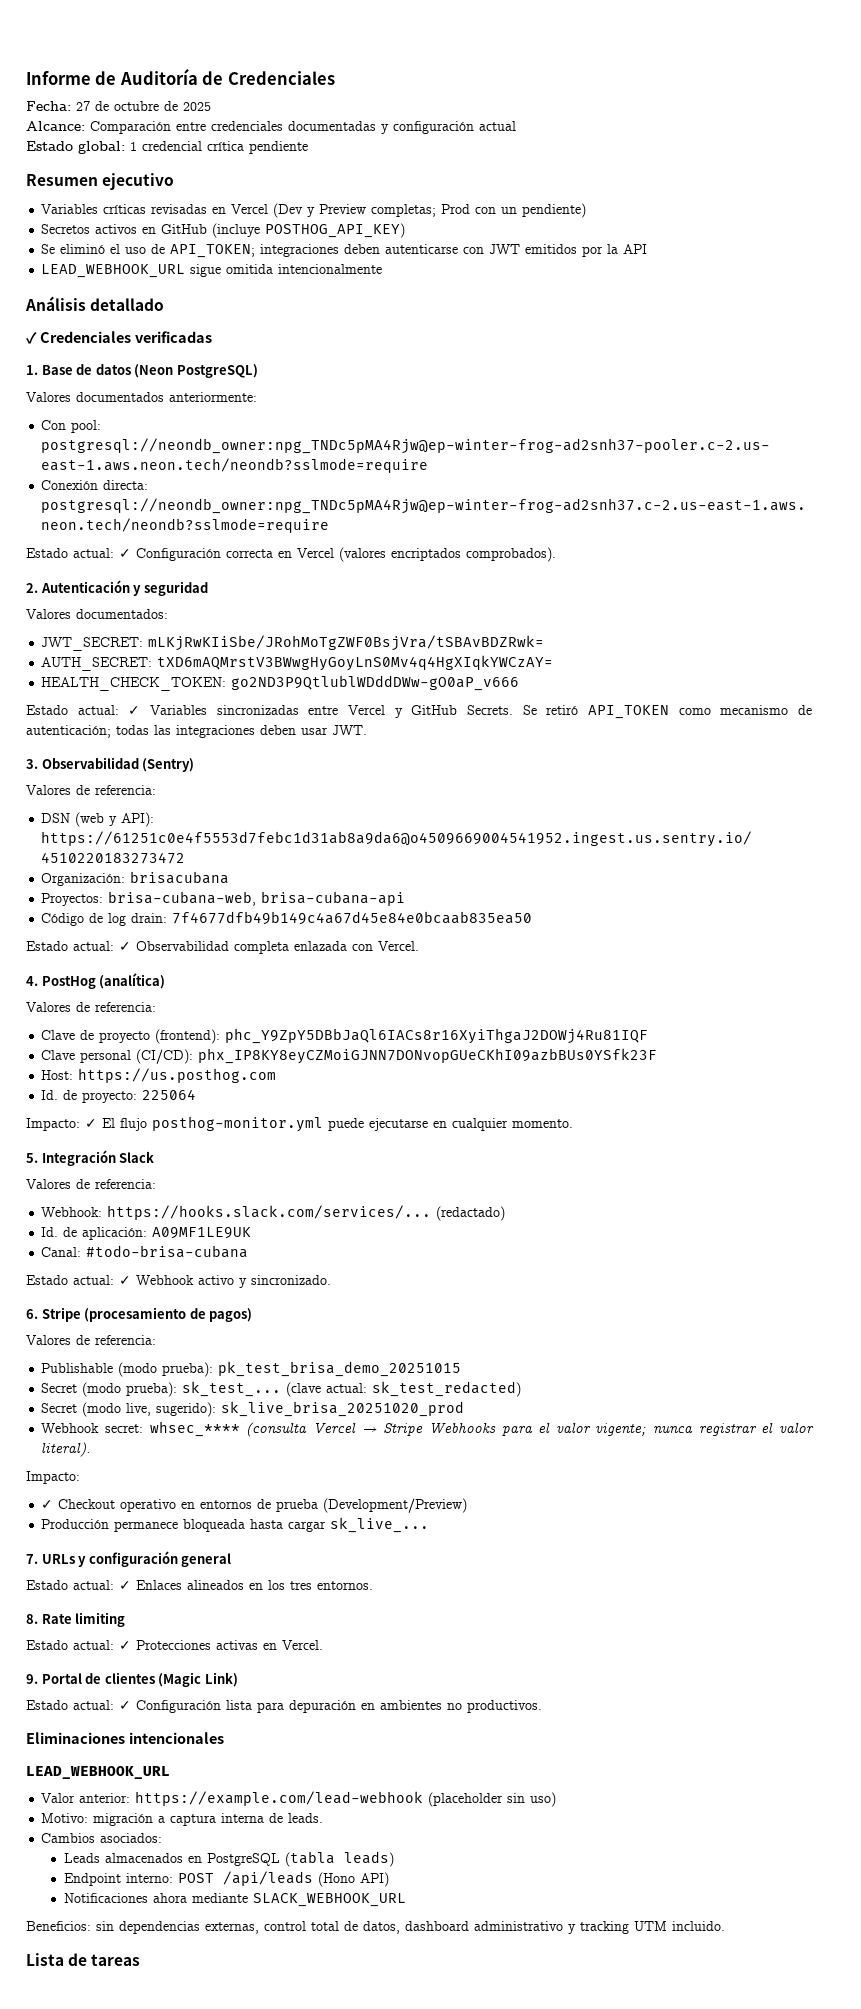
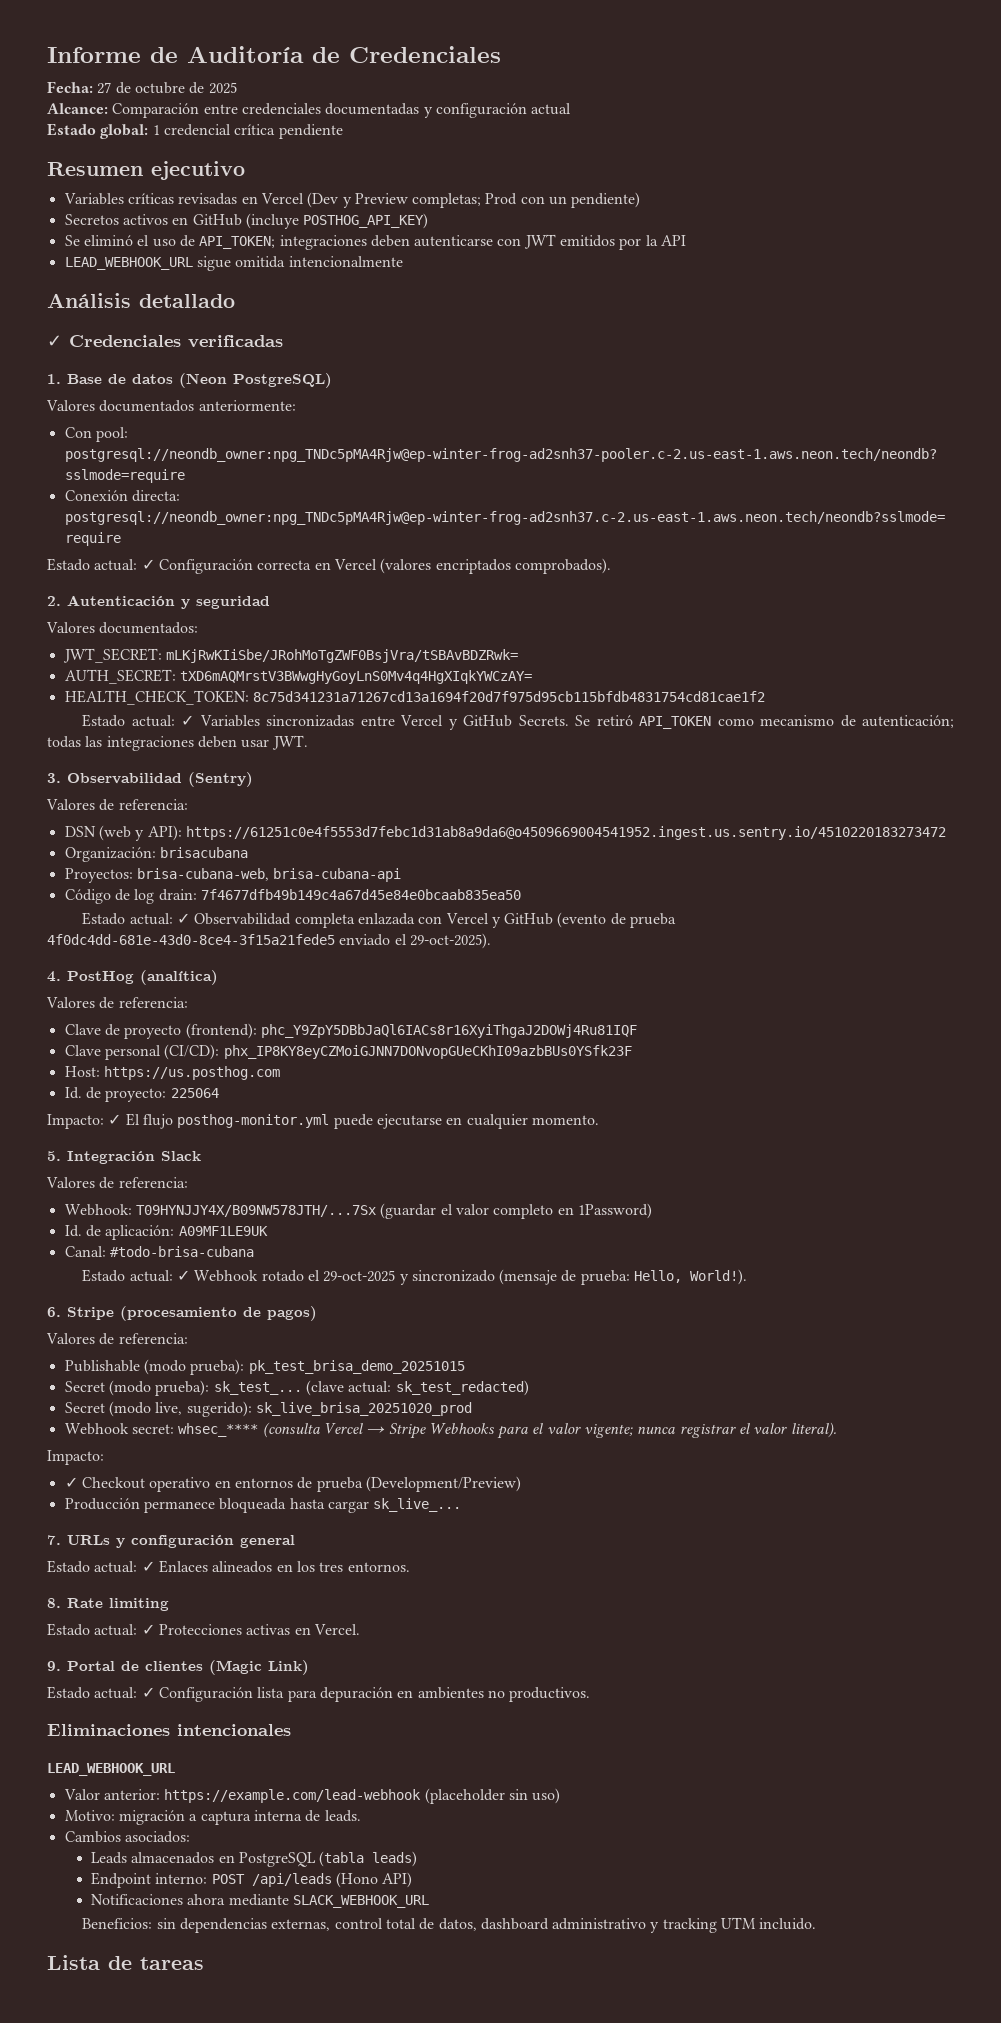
[231,675,520,691] go2ND3P9QtlublWDddDWw-gO0aP_v666 -> [252,691,765,702] 8c75d341231a71267cd13a1694f20d7f975d95cb115bfdb4831754cd81cae1f2
[378,941,419,951] Vercel. -> [445,912,677,928] [47,933,491,949] Vercel y GitHub (evento de prueba 4f0dc4dd-681e-43d0-8ce4-3f15a21fede5 enviado el 29-oct-2025).
[107,1205,506,1221] https://hooks.slack.com/services/... (redactado) -> [135,1203,652,1219] T09HYNJJY4X/B09NW578JTH/...7Sx (guardar el valor completo en 1Password)
[198,1275,331,1288] activo y sincronizado. -> [261,1269,748,1285] rotado el 29-oct-2025 y sincronizado (mensaje de prueba: Hello, World!).

